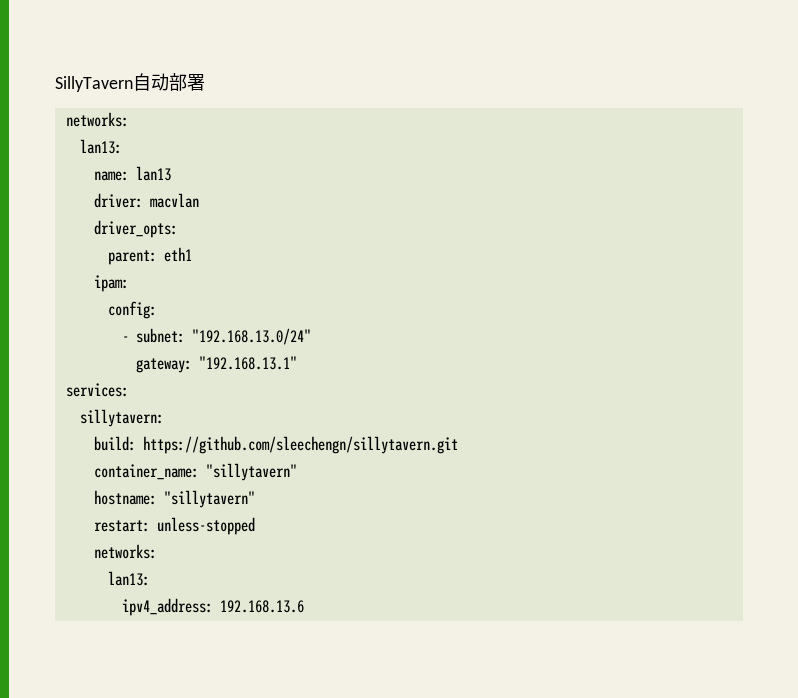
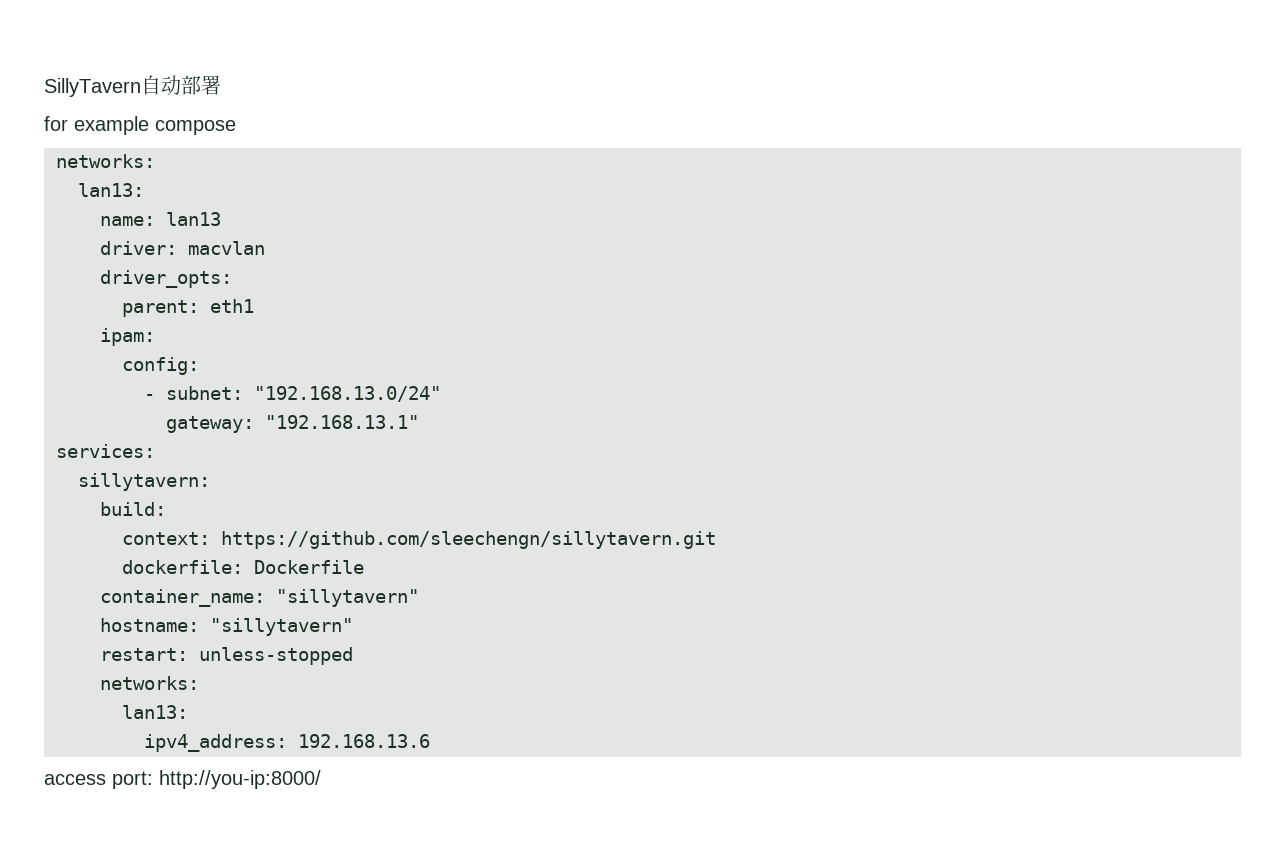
(205, 82) none -> [44,116,236,135] // for example compose
(136, 443) none -> [122,532,210,545] // context:
(458, 445) none -> [122,560,364,574] // dockerfile: Dockerfile
(304, 606) none -> [44,770,321,789] // access port: http://you-ip:8000/

